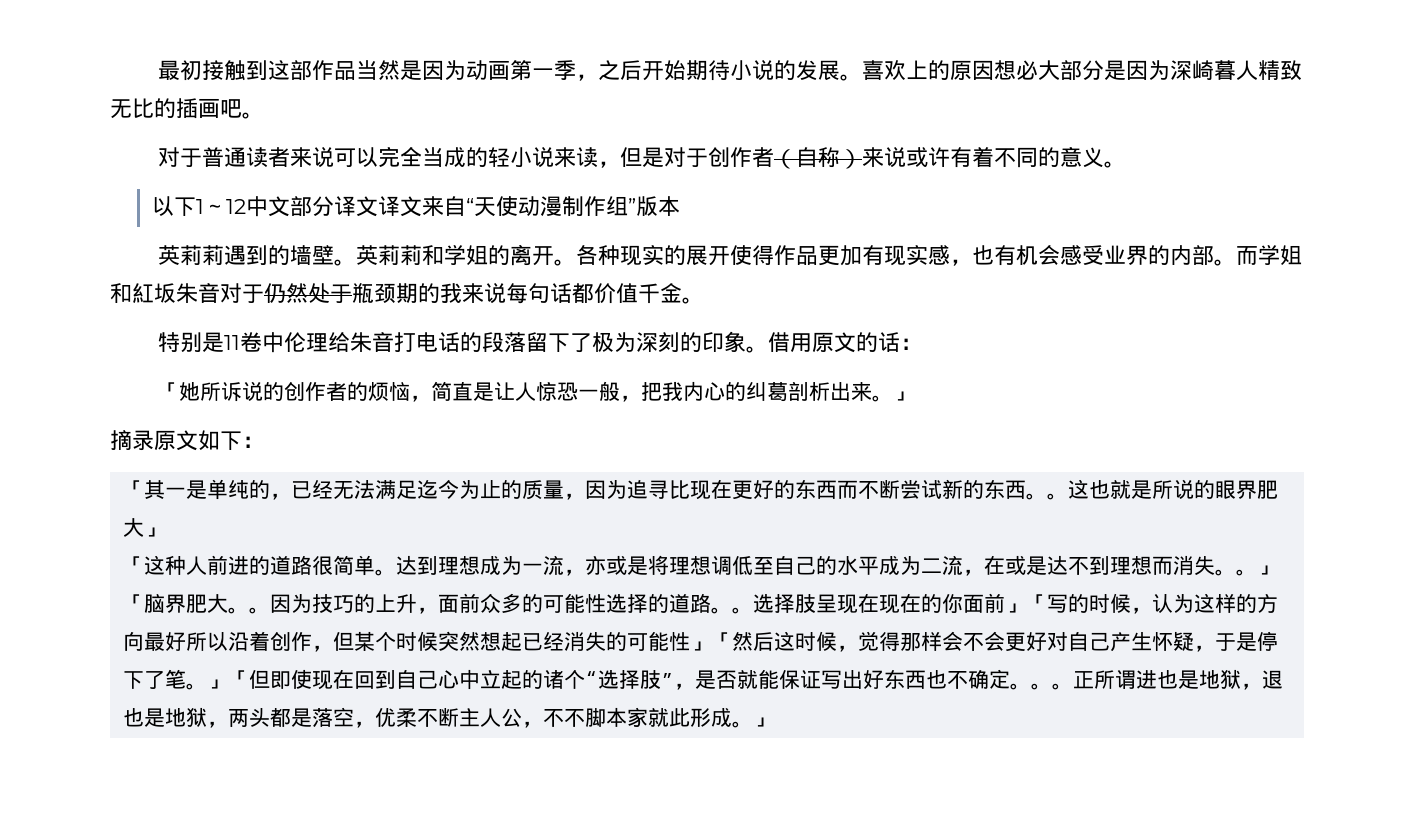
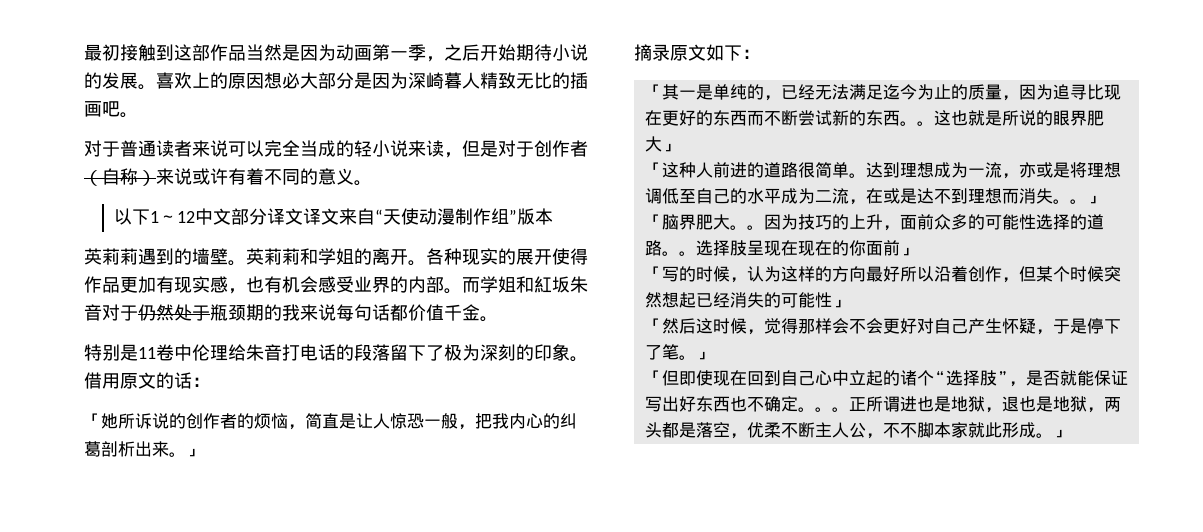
(1026, 608) none -> (917, 251) //
(711, 646) none -> (849, 303) //
(228, 684) none -> (713, 355) //

